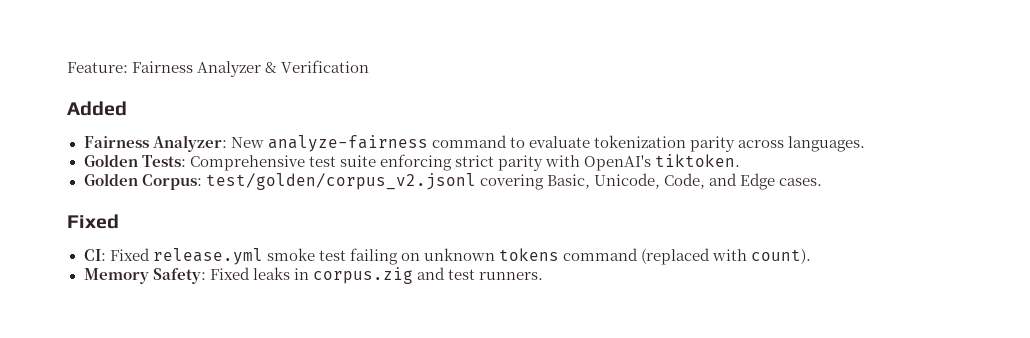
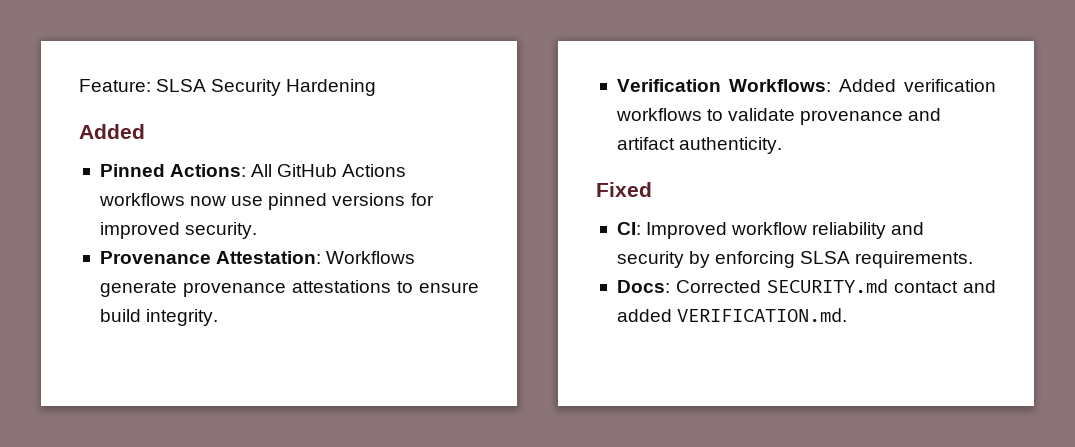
[132,60,370,77] [67,101,127,116] [83,135,865,152] [83,154,740,171] [83,173,822,190] [67,214,119,229] [83,248,812,265] [83,267,543,284] Fairness Analyzer & Verification // Added // Fairness Analyzer: New analyze-fairness command to evaluate tokenization parity across languages. // Golden Tests: Comprehensive test suite enforcing strict parity with OpenAI's tiktoken. // Golden Corpus: test/golden/corpus_v2.jsonl covering Basic, Unicode, Code, and Edge cases. // Fixed // CI: Fixed release.yml smoke test failing on unknown tokens command (replaced with count). // Memory Safety: Fixed leaks in corpus.zig and test runners. -> [156,79,377,96] [79,124,145,139] [99,164,407,177] [98,193,434,210] [99,222,258,239] [99,251,416,264] [99,280,480,297] [99,309,219,326] [616,79,996,92] [615,108,942,125] [616,137,783,154] [596,182,652,197] [616,222,925,239] [616,251,974,268] [616,279,997,293] [616,308,848,322] SLSA Security Hardening // Added // Pinned Actions: All GitHub Actions workflows now use pinned versions for improved security. // Provenance Attestation: Workflows generate provenance attestations to ensure build integrity. // Verification Workflows: Added verification workflows to validate provenance and artifact authenticity. // Fixed // CI: Improved workflow reliability and security by enforcing SLSA requirements. // Docs: Corrected SECURITY.md contact and added VERIFICATION.md.

